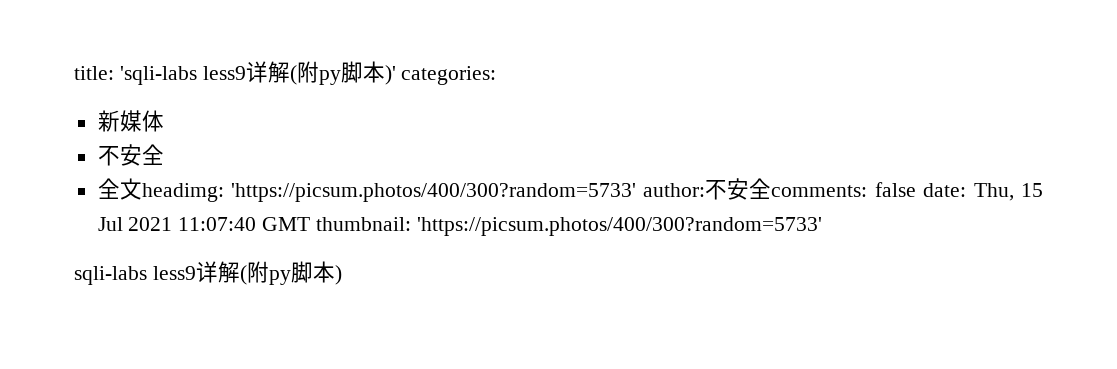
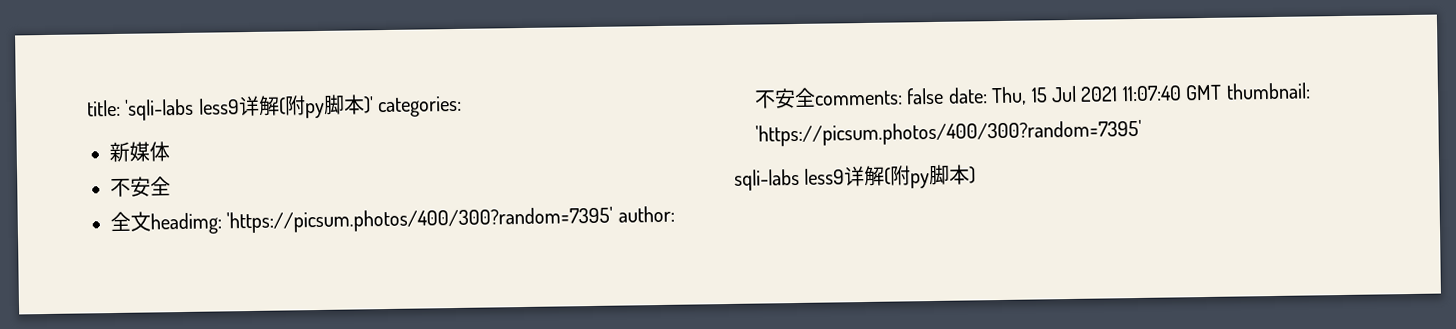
[231,183,637,202] 'https://picsum.photos/400/300?random=5733' -> [226,206,614,234] 'https://picsum.photos/400/300?random=7395'
[416,217,822,236] 'https://picsum.photos/400/300?random=5733' -> [755,119,1142,147] 'https://picsum.photos/400/300?random=7395'

